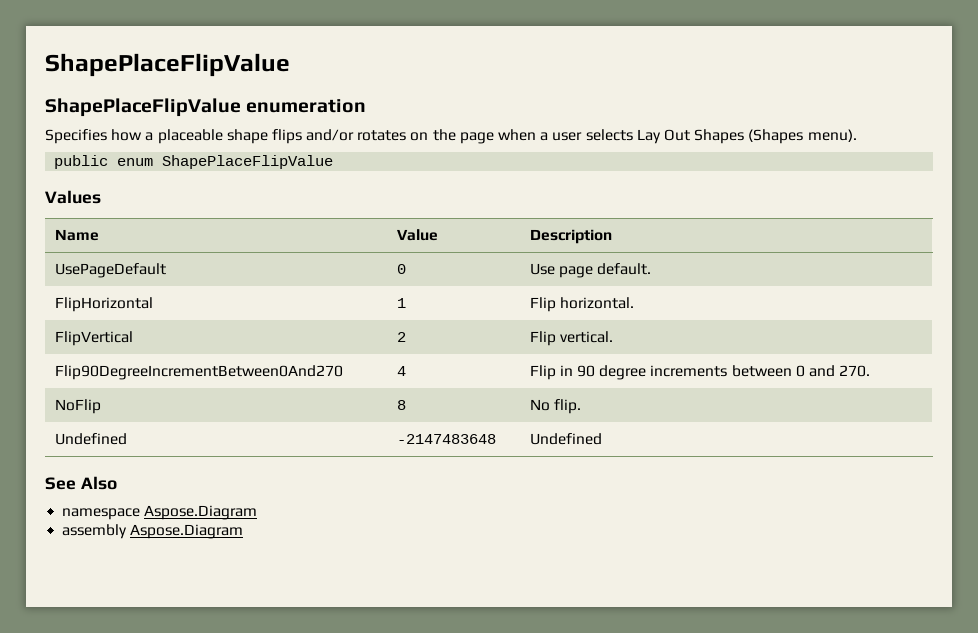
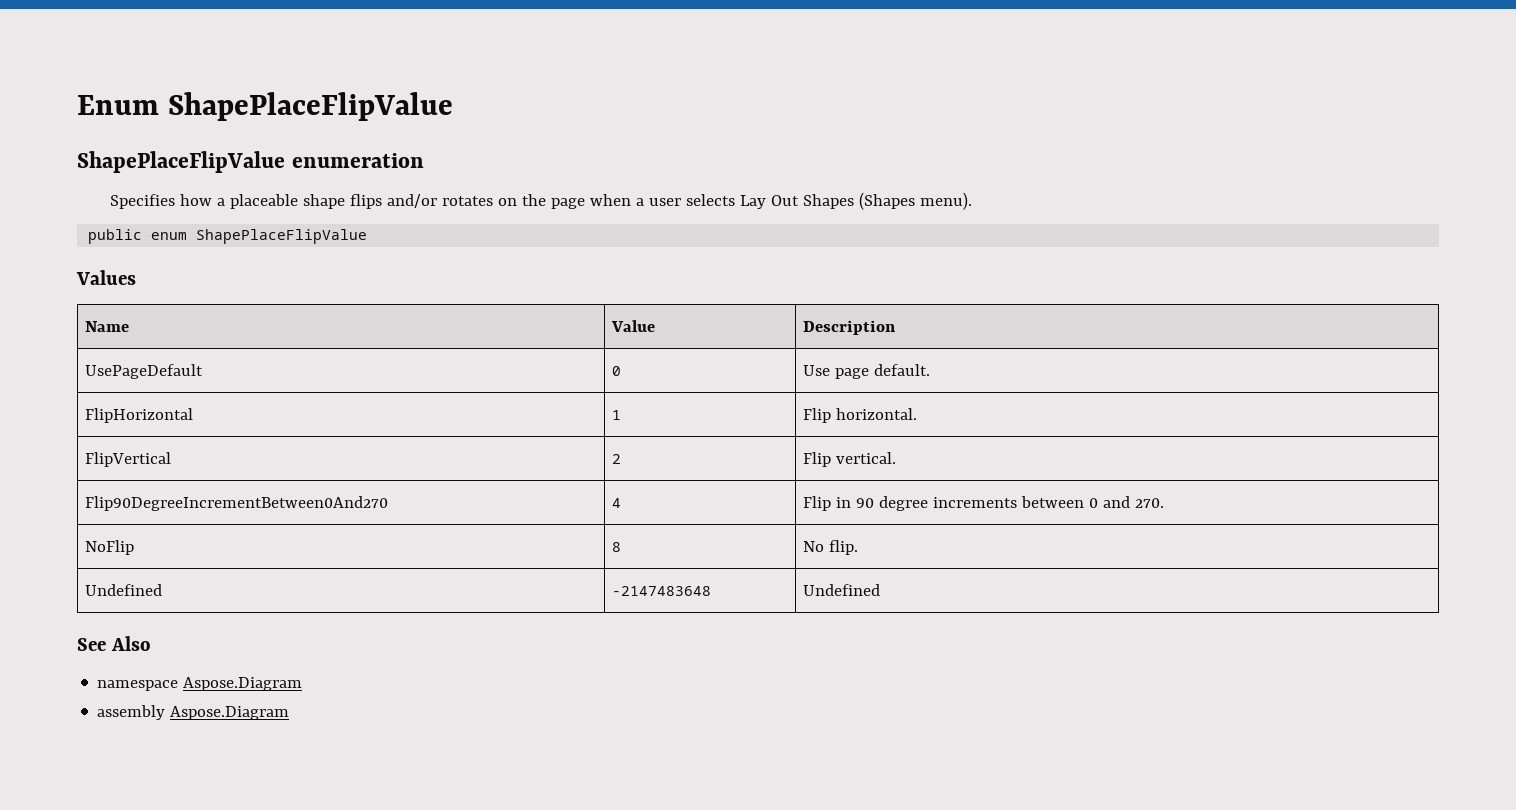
(45, 65) none -> [77,95,159,115] Enum

